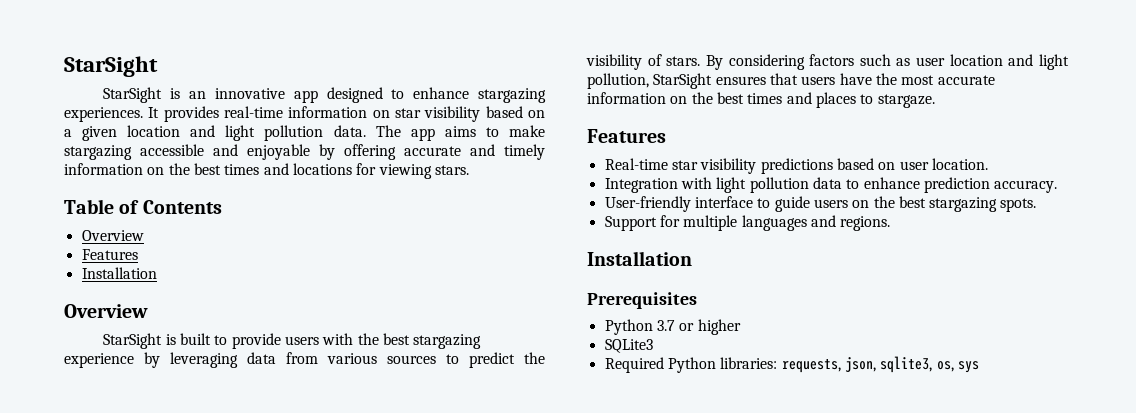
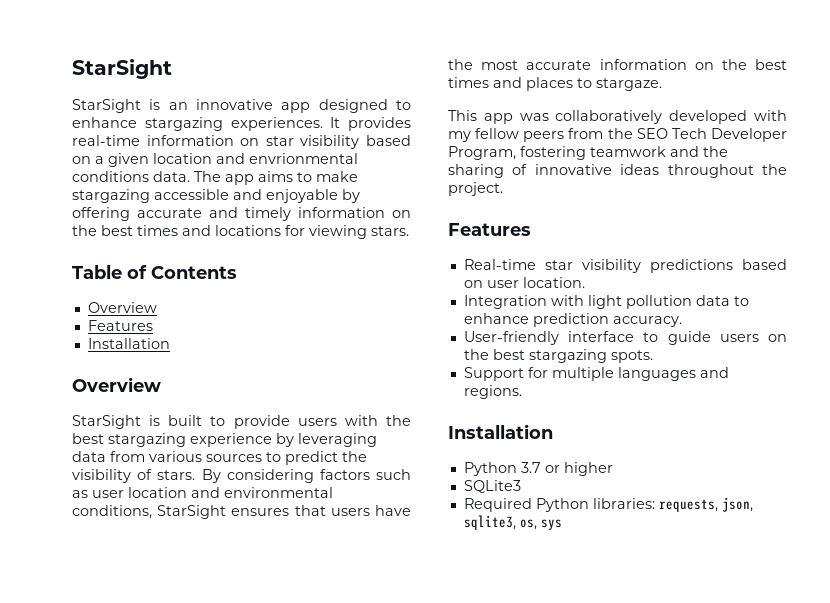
[225,125,324,141] light pollution -> [249,153,358,164] [72,171,149,182] envrionmental conditions
[1039,54,1069,70] [587,73,649,89] light pollution, -> [224,487,333,498] [72,505,152,519] environmental conditions,
(935, 101) none -> [448,110,787,124] [448,128,787,142] [448,146,728,160] [448,164,787,178] [448,182,503,196] // This app was collaboratively developed with my fellow peers from the SEO Tech Developer Program, fostering teamwork and the sharing of innovative ideas throughout the project.
[587,292,697,309] // Prerequisites -> (553, 431) none

